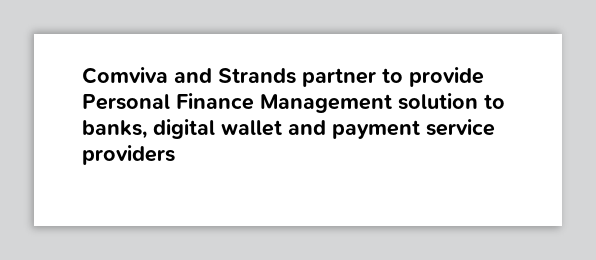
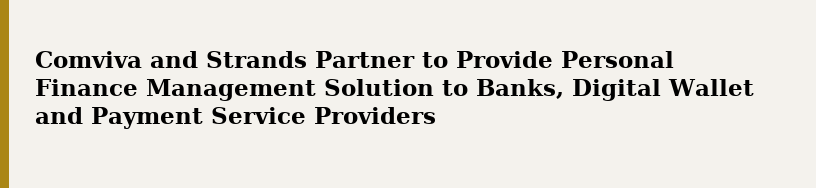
[302,67,484,87] [82,93,505,113] [82,119,495,139] [82,145,175,165] partner to provide Personal Finance Management solution to banks, digital wallet and payment service providers -> [315,51,674,68] [35,79,754,101] [35,107,436,129] Partner to Provide Personal Finance Management Solution to Banks, Digital Wallet and Payment Service Providers

